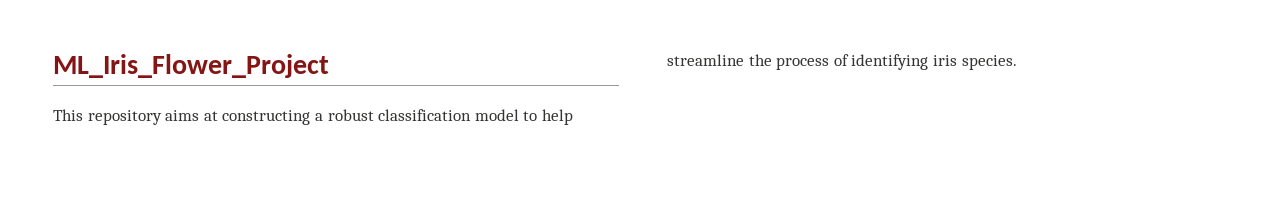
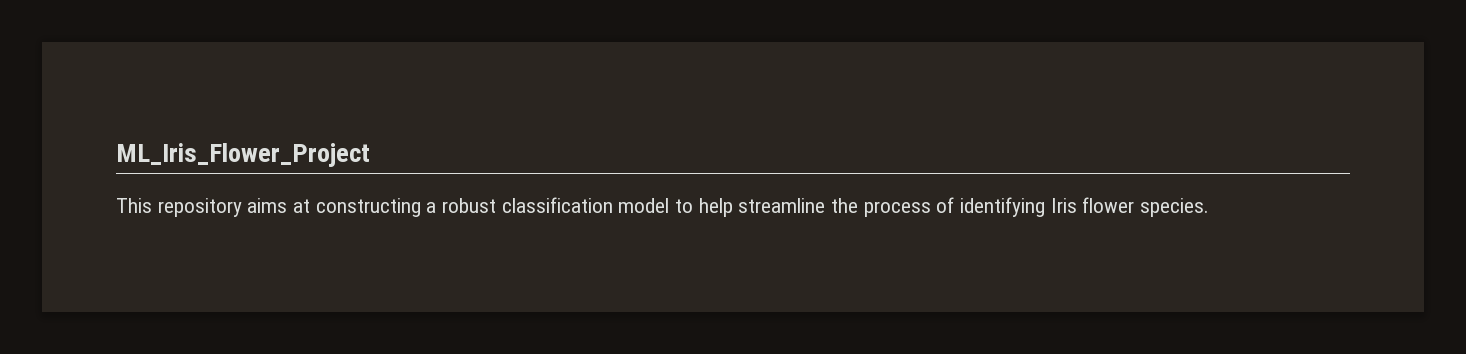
[932,55,957,66] iris -> [1050,197,1135,213] Iris flower

